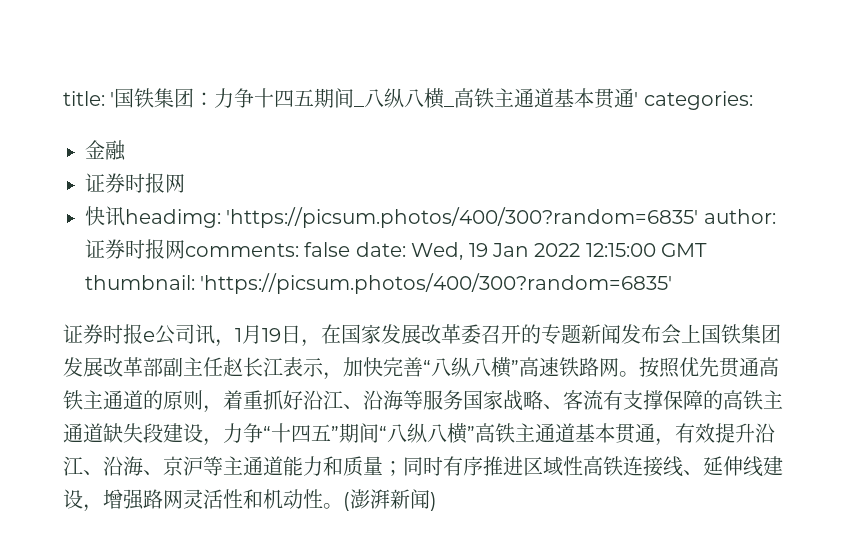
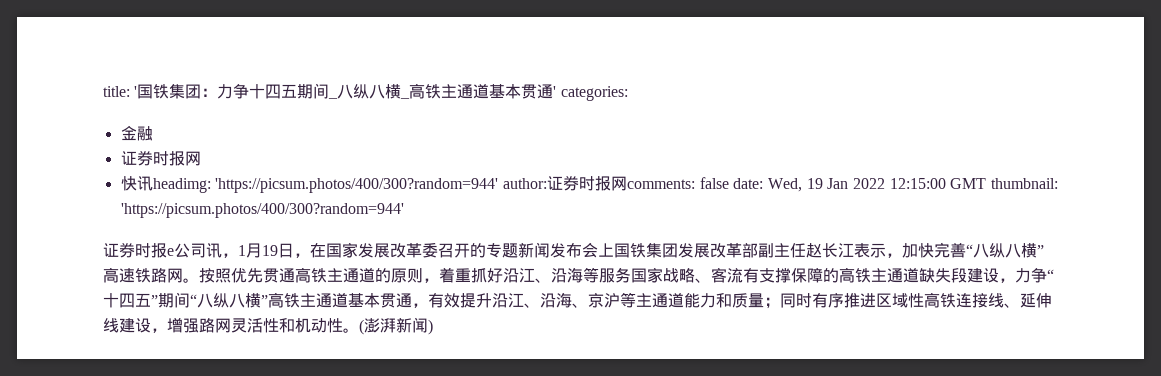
[226,207,699,228] 'https://picsum.photos/400/300?random=6835' -> [215,178,499,193] 'https://picsum.photos/400/300?random=944'
[200,273,673,294] 'https://picsum.photos/400/300?random=6835' -> [120,203,404,218] 'https://picsum.photos/400/300?random=944'

